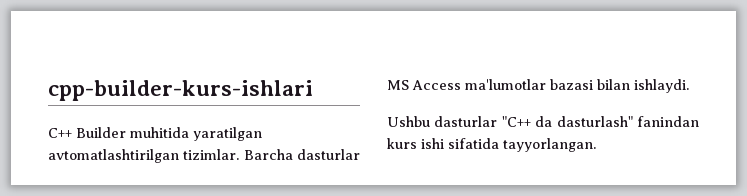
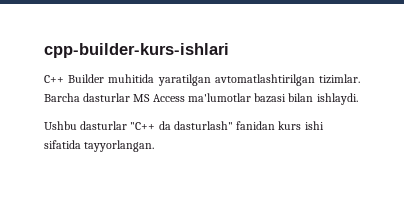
[637,116,699,127] fanindan -> [236,121,276,130] fanidan

